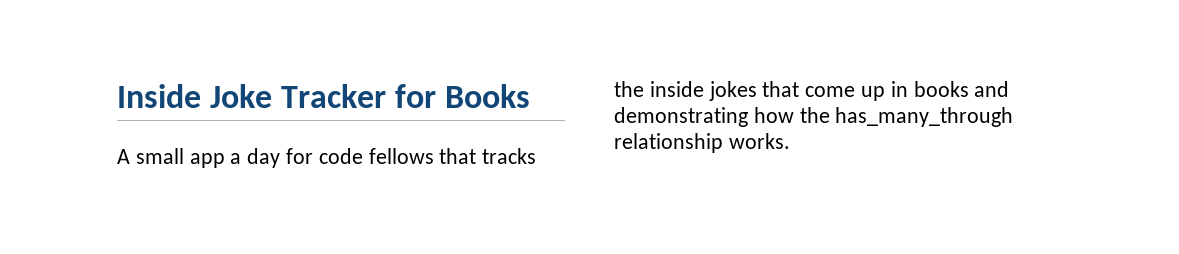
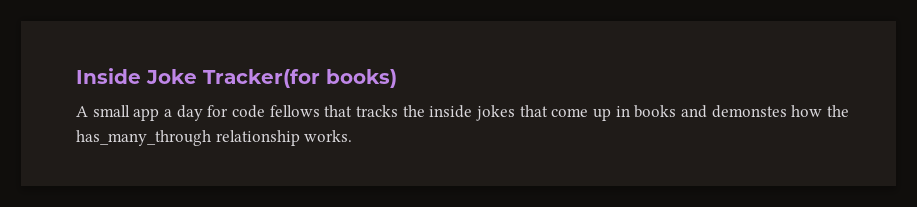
[281,84,531,108] Tracker for Books -> [203,69,397,88] Tracker(for books)
[614,107,748,127] demonstrating -> [711,105,787,118] demonstes

